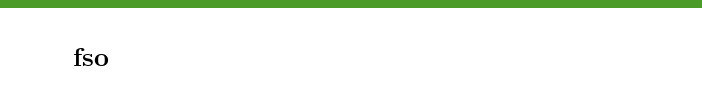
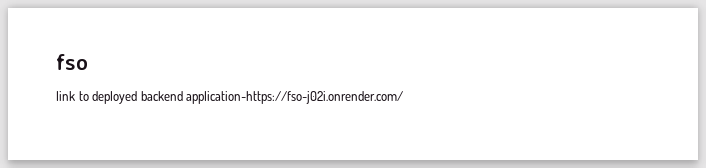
(109, 57) none -> [56,91,404,104] // link to deployed backend application-https://fso-j02i.onrender.com/

